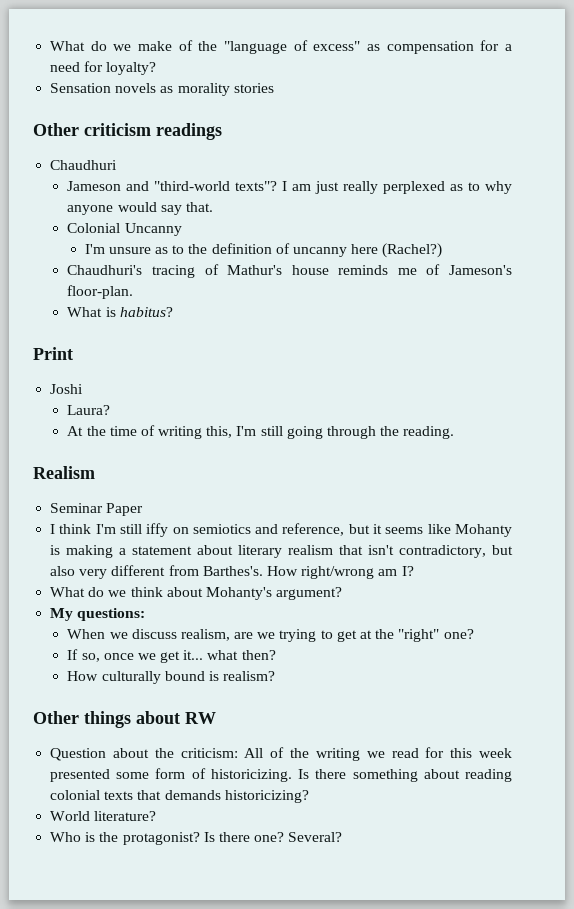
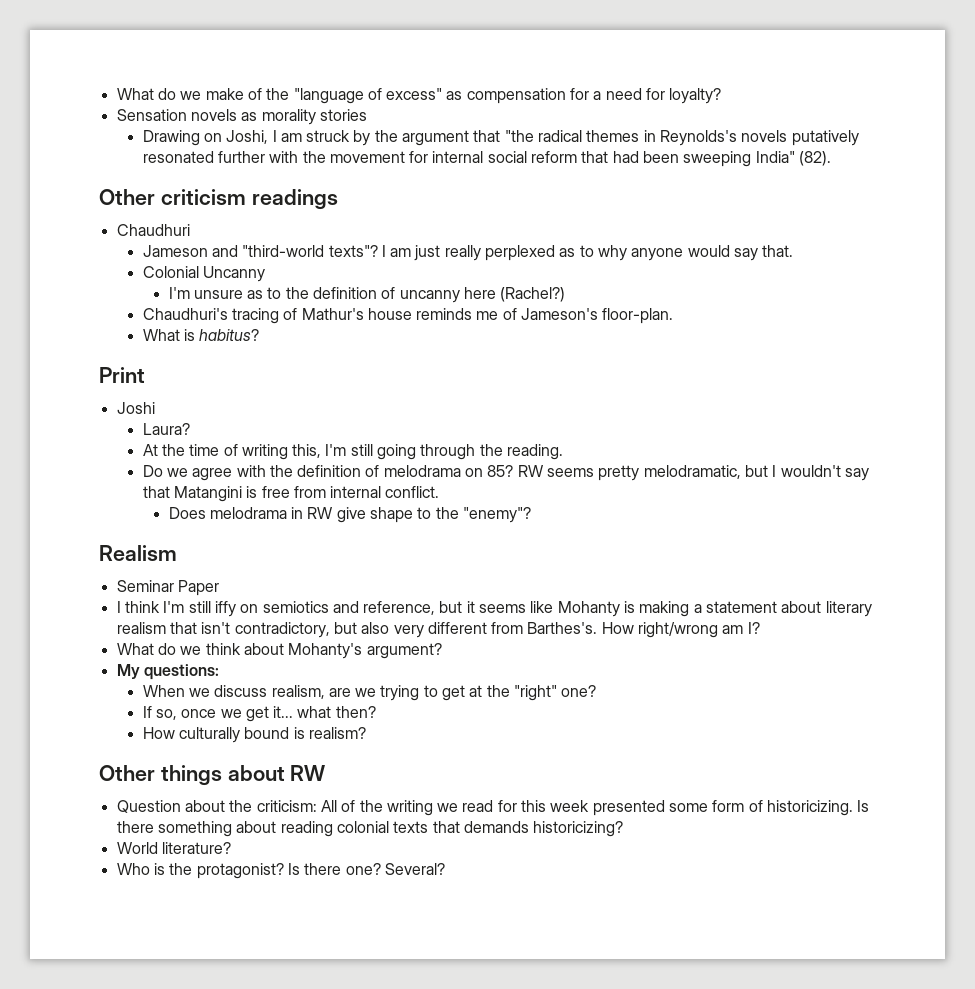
(274, 88) none -> [142,130,859,146] [142,151,832,167] // Drawing on Joshi, I am struck by the argument that "the radical themes in Reynolds's novels putatively resonated further with the movement for internal social reform that had been sweeping India" (82).
(455, 432) none -> [142,465,870,481] [142,486,440,502] [168,507,532,523] // Do we agree with the definition of melodrama on 85? RW seems pretty melodramatic, but I wouldn't say that Matangini is free from internal conflict. // Does melodrama in RW give shape to the "enemy"?

